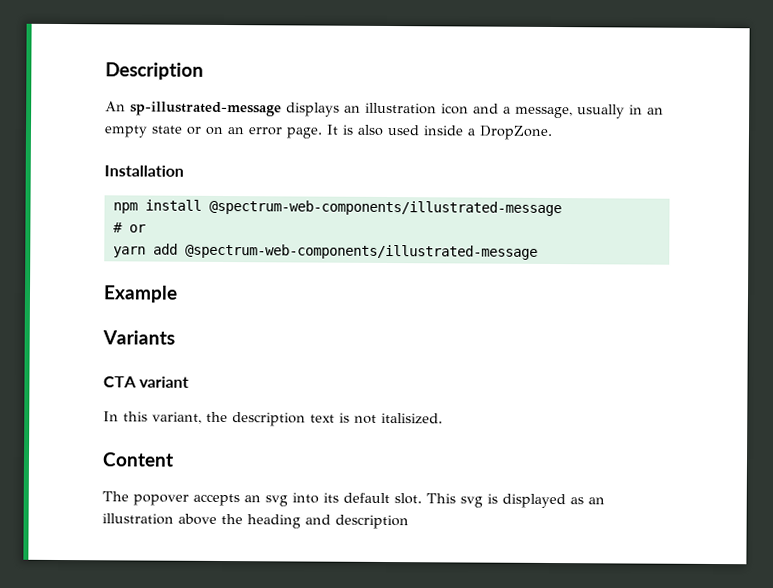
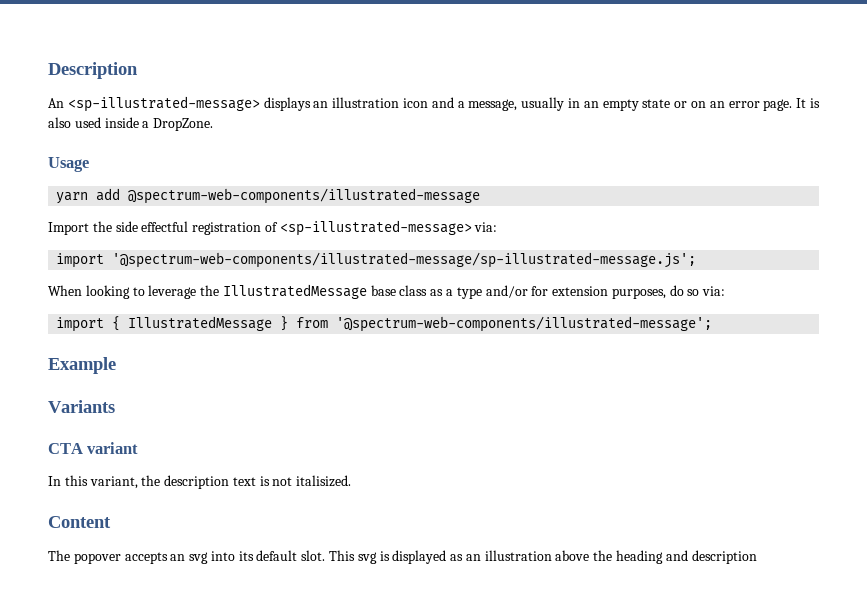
[130,101,282,117] sp-illustrated-message -> [67,96,260,112] <sp-illustrated-message>
[104,165,184,177] [112,199,562,217] [112,222,146,233] [112,243,538,260] Installation // npm install @spectrum-web-components/illustrated-message // # or // yarn add @spectrum-web-components/illustrated-message -> [48,157,89,172] [56,188,481,204] [48,220,498,236] [56,252,697,268] [48,284,726,299] [56,316,713,332] Usage // yarn add @spectrum-web-components/illustrated-message // Import the side effectful registration of <sp-illustrated-message> via: // import '@spectrum-web-components/illustrated-message/sp-illustrated-message.js'; // When looking to leverage the IllustratedMessage base class as a type and/or for extension purposes, do so via: // import { IllustratedMessage } from '@spectrum-web-components/illustrated-message';

